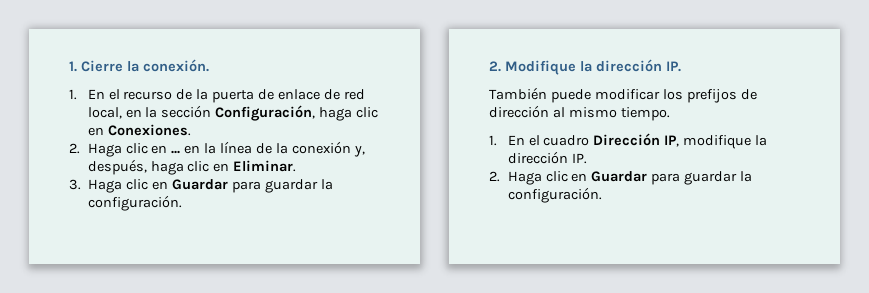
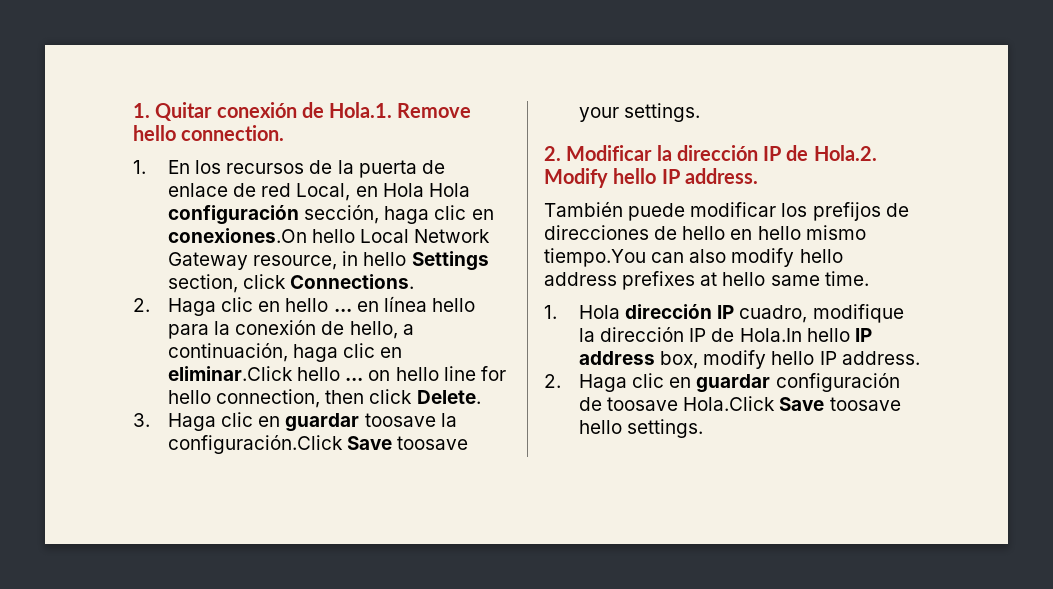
[69,59,209,72] [69,89,173,100] 1. Cierre la conexión. // 1. En el recurso -> [133,102,472,121] [133,125,285,141] [133,160,305,174] 1. Quitar conexión de Hola.1. Remove hello connection. // 1. En los recursos
[87,105,379,121] [87,124,191,136] [69,143,168,157] local, en la sección Configuración, haga clic en Conexiones. // 2. Haga clic en -> [296,183,470,201] [168,205,494,225] [168,228,491,243] [168,251,489,271] [168,274,415,293] [133,297,329,316] Local, en Hola Hola configuración sección, haga clic en conexiones.On hello Local Network Gateway resource, in hello Settings section, click Connections. // 2. Haga clic en hello
[204,141,365,157] [87,159,297,175] [69,179,333,193] [88,195,183,211] [489,59,681,75] la línea de la conexión y, después, haga clic en Eliminar. // 3. Haga clic en Guardar para guardar la configuración. // 2. Modifique la dirección IP. -> [383,296,475,312] [168,320,414,339] [168,343,403,362] [168,366,506,381] [168,389,481,408] [133,412,457,432] [168,435,469,454] [579,103,701,122] [544,145,877,161] [544,168,758,188] línea hello para la conexión de hello, a continuación, haga clic en eliminar.Click hello ... on hello line for hello connection, then click Delete. // 3. Haga clic en guardar toosave la configuración.Click Save toosave your settings. // 2. Modificar la dirección IP de Hola.2. Modify hello IP address.
[489,105,670,121] [489,133,768,149] [507,151,587,164] [489,171,753,185] [507,187,602,203] dirección al mismo tiempo. // 1. En el cuadro Dirección IP, modifique la dirección IP. // 2. Haga clic en Guardar para guardar la configuración. -> [544,225,866,240] [544,248,843,267] [544,271,869,290] [544,304,904,323] [579,327,872,342] [579,350,920,369] [544,373,900,393] [579,396,901,411] [579,419,704,438] direcciones de hello en hello mismo tiempo.You can also modify hello address prefixes at hello same time. // 1. Hola dirección IP cuadro, modifique la dirección IP de Hola.In hello IP address box, modify hello IP address. // 2. Haga clic en guardar configuración de toosave Hola.Click Save toosave hello settings.

